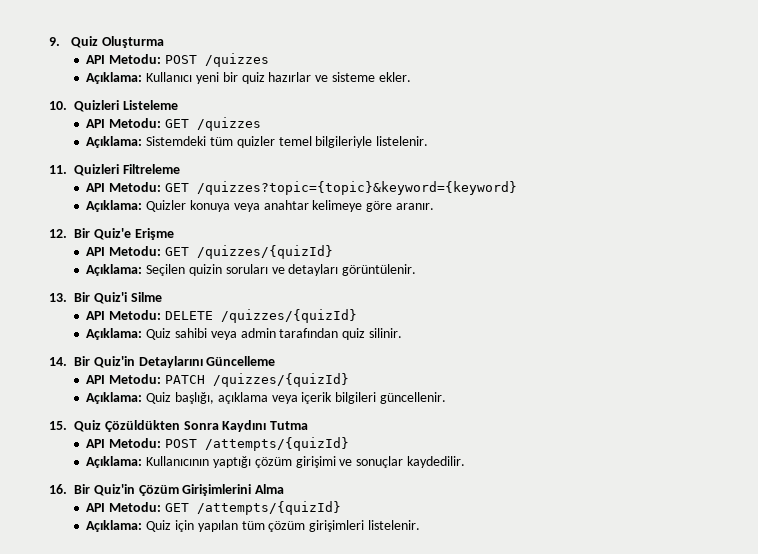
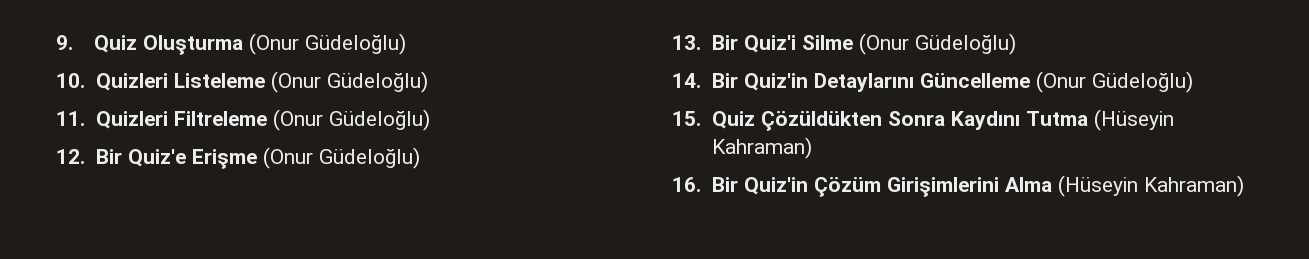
[86,53,270,67] [86,72,411,84] [49,100,178,112] [86,117,262,131] [86,136,429,148] [49,164,180,176] [86,181,518,195] [86,200,434,212] [49,228,174,240] [86,245,334,259] [86,264,417,276] [49,292,162,304] [86,309,358,323] [86,328,402,340] // API Metodu: POST /quizzes // Açıklama: Kullanıcı yeni bir quiz hazırlar ve sisteme ekler. // 10. Quizleri Listeleme // API Metodu: GET /quizzes // Açıklama: Sistemdeki tüm quizler temel bilgileriyle listelenir. // 11. Quizleri Filtreleme // API Metodu: GET /quizzes?topic={topic}&keyword={keyword} // Açıklama: Quizler konuya veya anahtar kelimeye göre aranır. // 12. Bir Quiz'e Erişme // API Metodu: GET /quizzes/{quizId} // Açıklama: Seçilen quizin soruları ve detayları görüntülenir. // 13. Bir Quiz'i Silme // API Metodu: DELETE /quizzes/{quizId} // Açıklama: Quiz sahibi veya admin tarafından quiz silinir. -> [249,33,407,55] [56,71,428,93] [56,109,430,131] [56,147,420,169] [672,33,1016,55] (Onur Güdeloğlu) // 10. Quizleri Listeleme (Onur Güdeloğlu) // 11. Quizleri Filtreleme (Onur Güdeloğlu) // 12. Bir Quiz'e Erişme (Onur Güdeloğlu) // 13. Bir Quiz'i Silme (Onur Güdeloğlu)
[86,373,350,387] [86,392,446,404] // API Metodu: PATCH /quizzes/{quizId} // Açıklama: Quiz başlığı, açıklama veya içerik bilgileri güncellenir. -> [1035,71,1193,93] (Onur Güdeloğlu)
[86,437,350,451] [86,456,465,468] // API Metodu: POST /attempts/{quizId} // Açıklama: Kullanıcının yaptığı çözüm girişimi ve sonuçlar kaydedilir. -> [1093,109,1174,131] [711,137,812,159] (Hüseyin Kahraman)
[86,501,342,515] [86,520,420,532] // API Metodu: GET /attempts/{quizId} // Açıklama: Quiz için yapılan tüm çözüm girişimleri listelenir. -> [1057,175,1244,197] (Hüseyin Kahraman)

